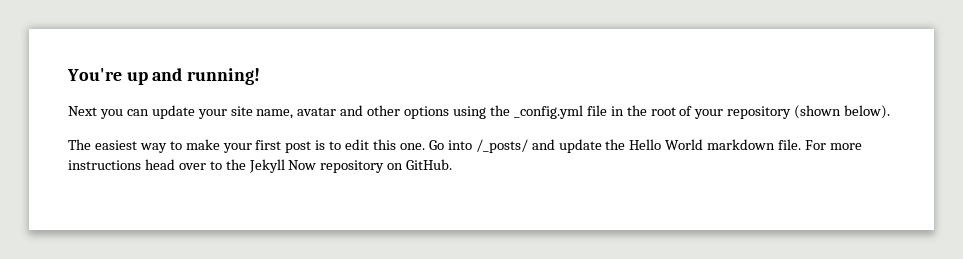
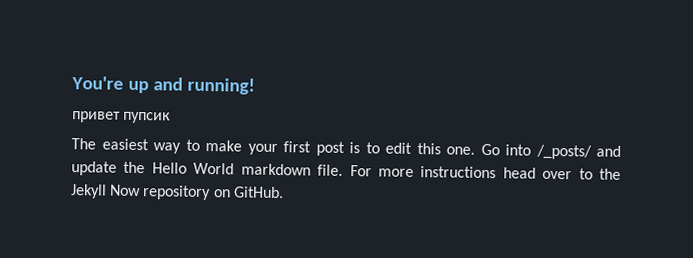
[68,105,891,119] Next you can update your site name, avatar and other options using the _config.yml file in the root of your repository (shown below). -> [72,111,172,124] привет пупсик

